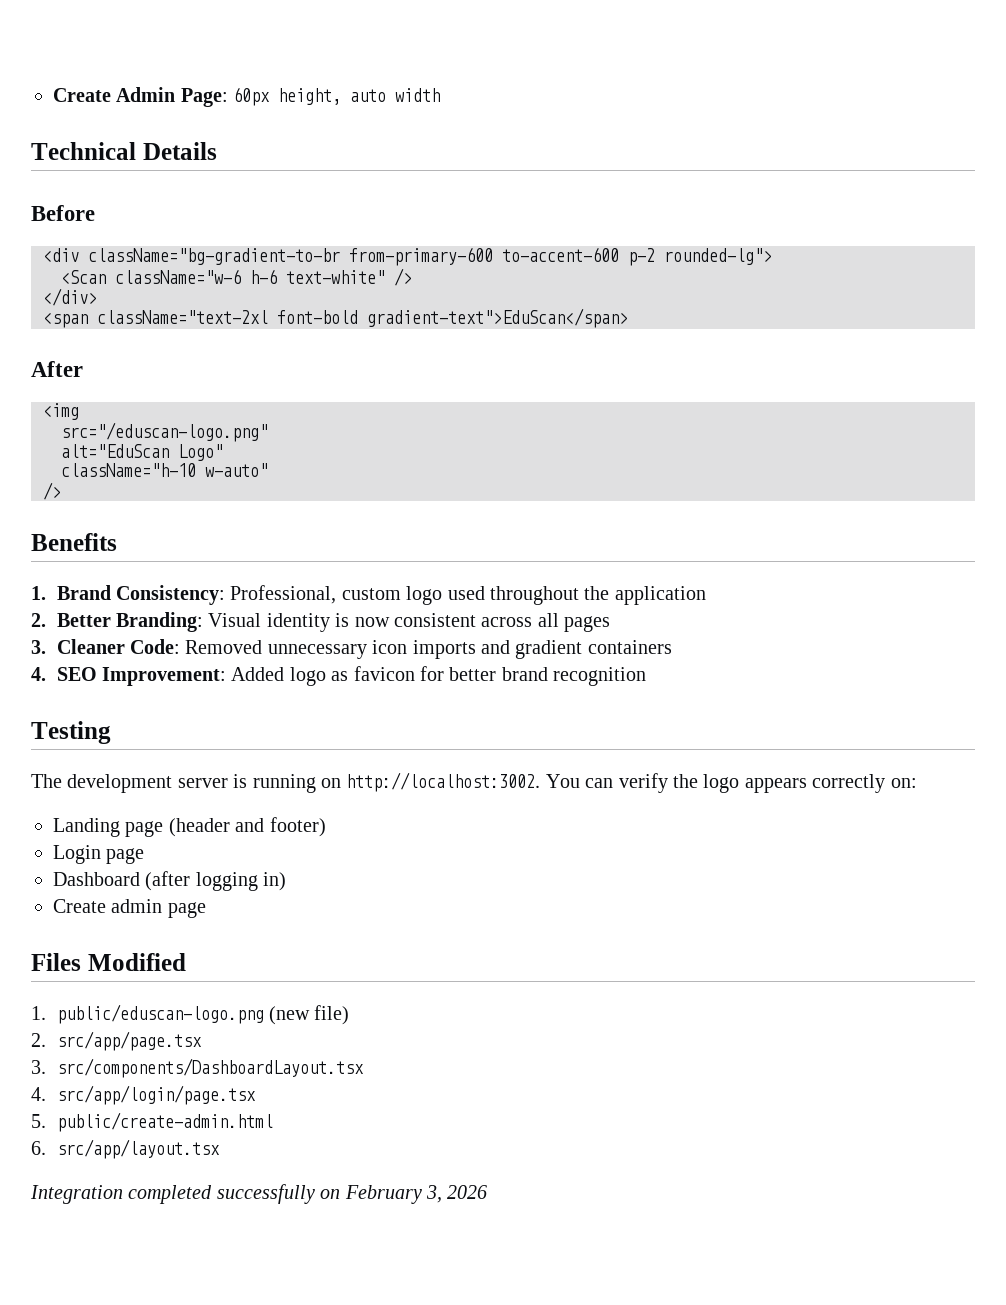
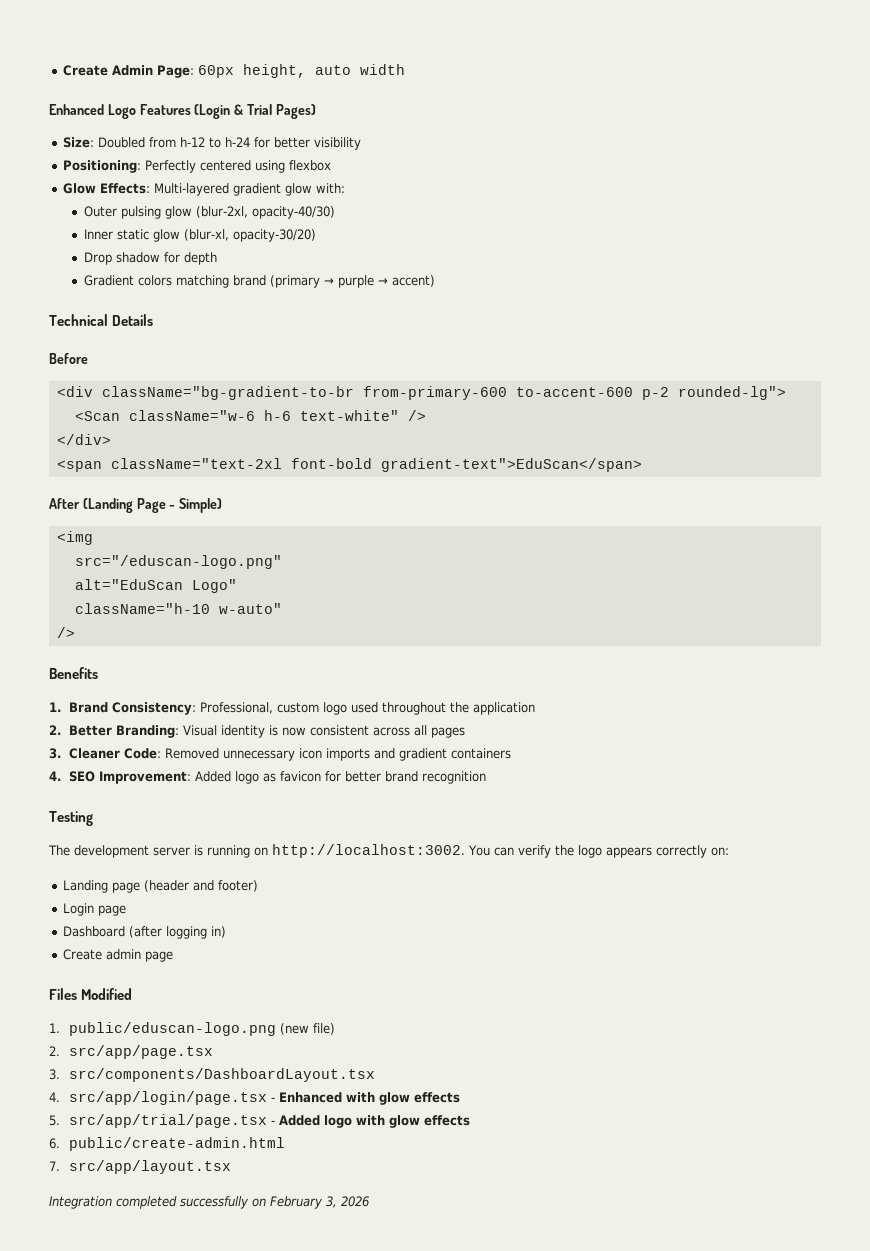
(441, 95) none -> [49,104,316,119] [63,137,362,150] [63,160,332,173] [63,183,346,196] [83,206,335,219] [83,229,316,242] [83,252,217,265] [83,275,435,288] // Enhanced Logo Features (Login & Trial Pages) // Size: Doubled from h-12 to h-24 for better visibility // Positioning: Perfectly centered using flexbox // Glow Effects: Multi-layered gradient glow with: // Outer pulsing glow (blur-2xl, opacity-40/30) // Inner static glow (blur-xl, opacity-30/20) // Drop shadow for depth // Gradient colors matching brand (primary → purple → accent)
(83, 369) none -> [82,498,223,513] (Landing Page - Simple)
[31,1114,46,1128] // 5. -> [271,1092,461,1105] [49,1114,471,1128] [49,1138,60,1149] - Enhanced with glow effects // 5. src/app/trial/page.tsx - Added logo with glow effects // 6.
[31,1141,46,1155] 6. -> [49,1161,60,1171] 7.

